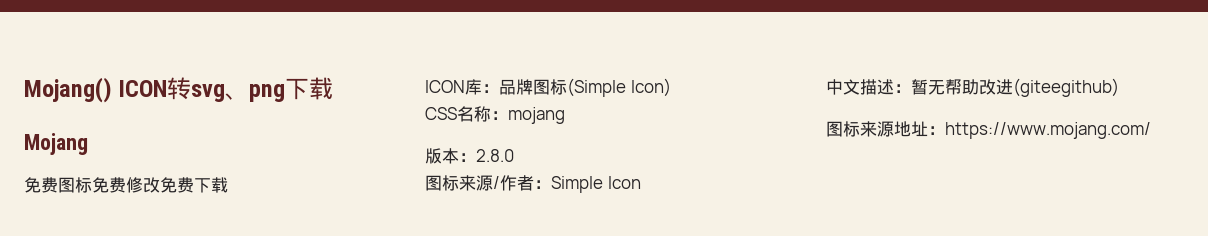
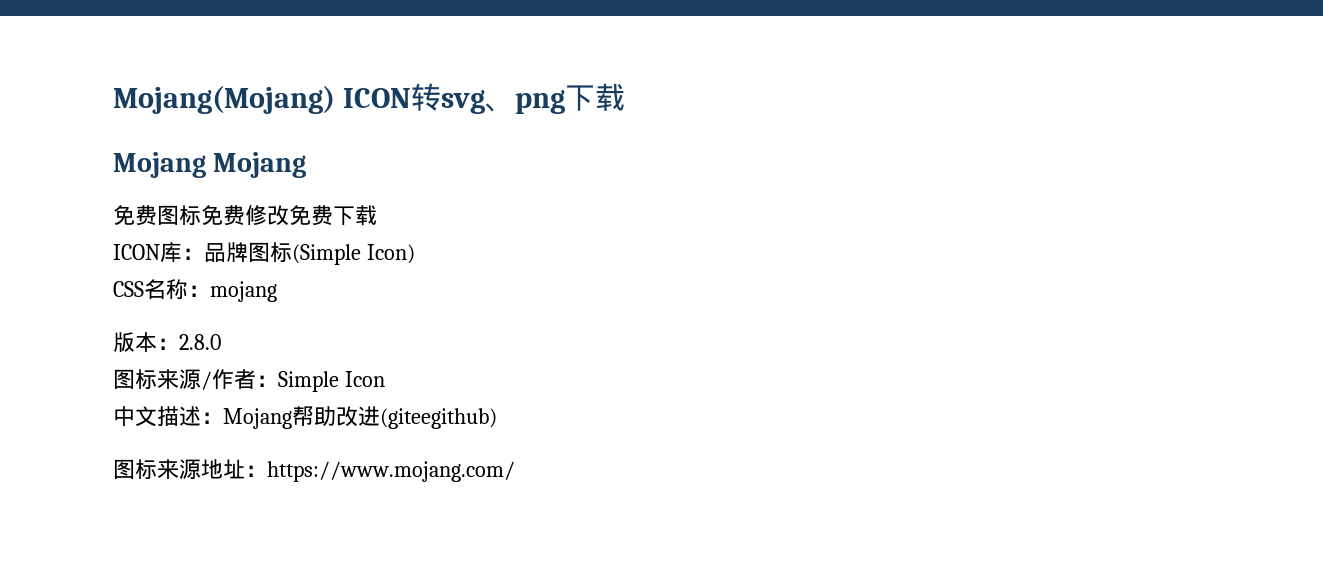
[24,77,112,103] Mojang() -> [113,86,335,114] Mojang(Mojang)
(88, 144) none -> [213,152,307,178] Mojang
[911,79,945,95] 暂无 -> [223,408,292,429] Mojang

